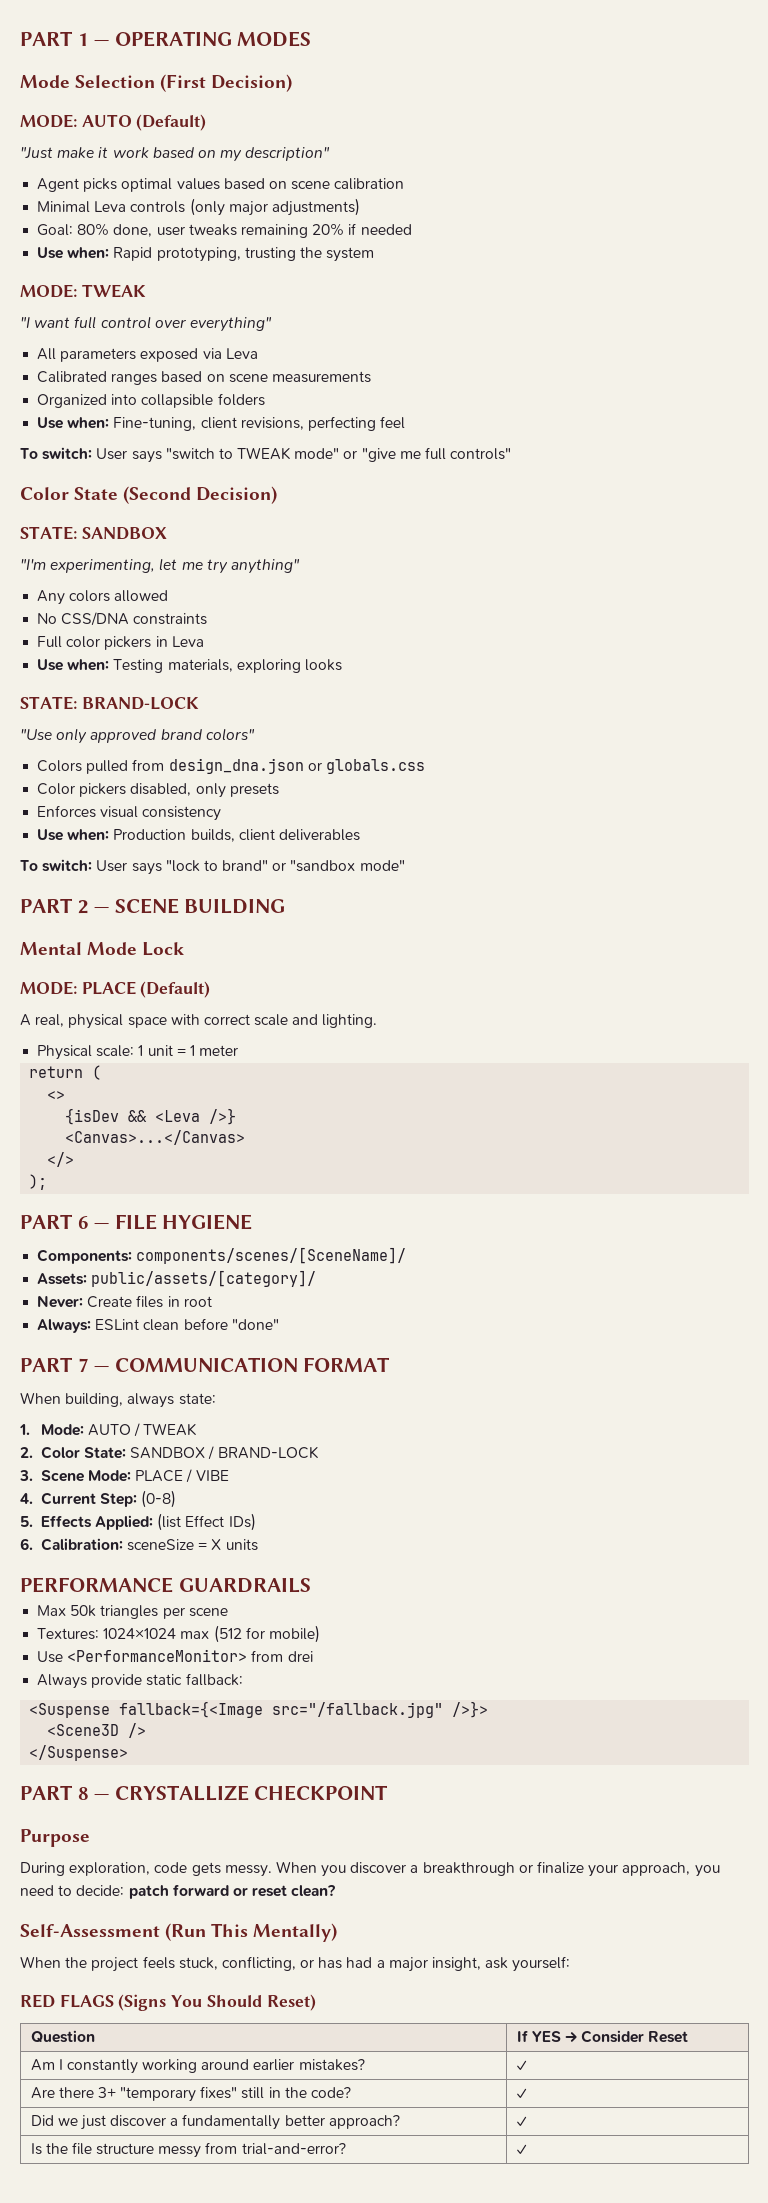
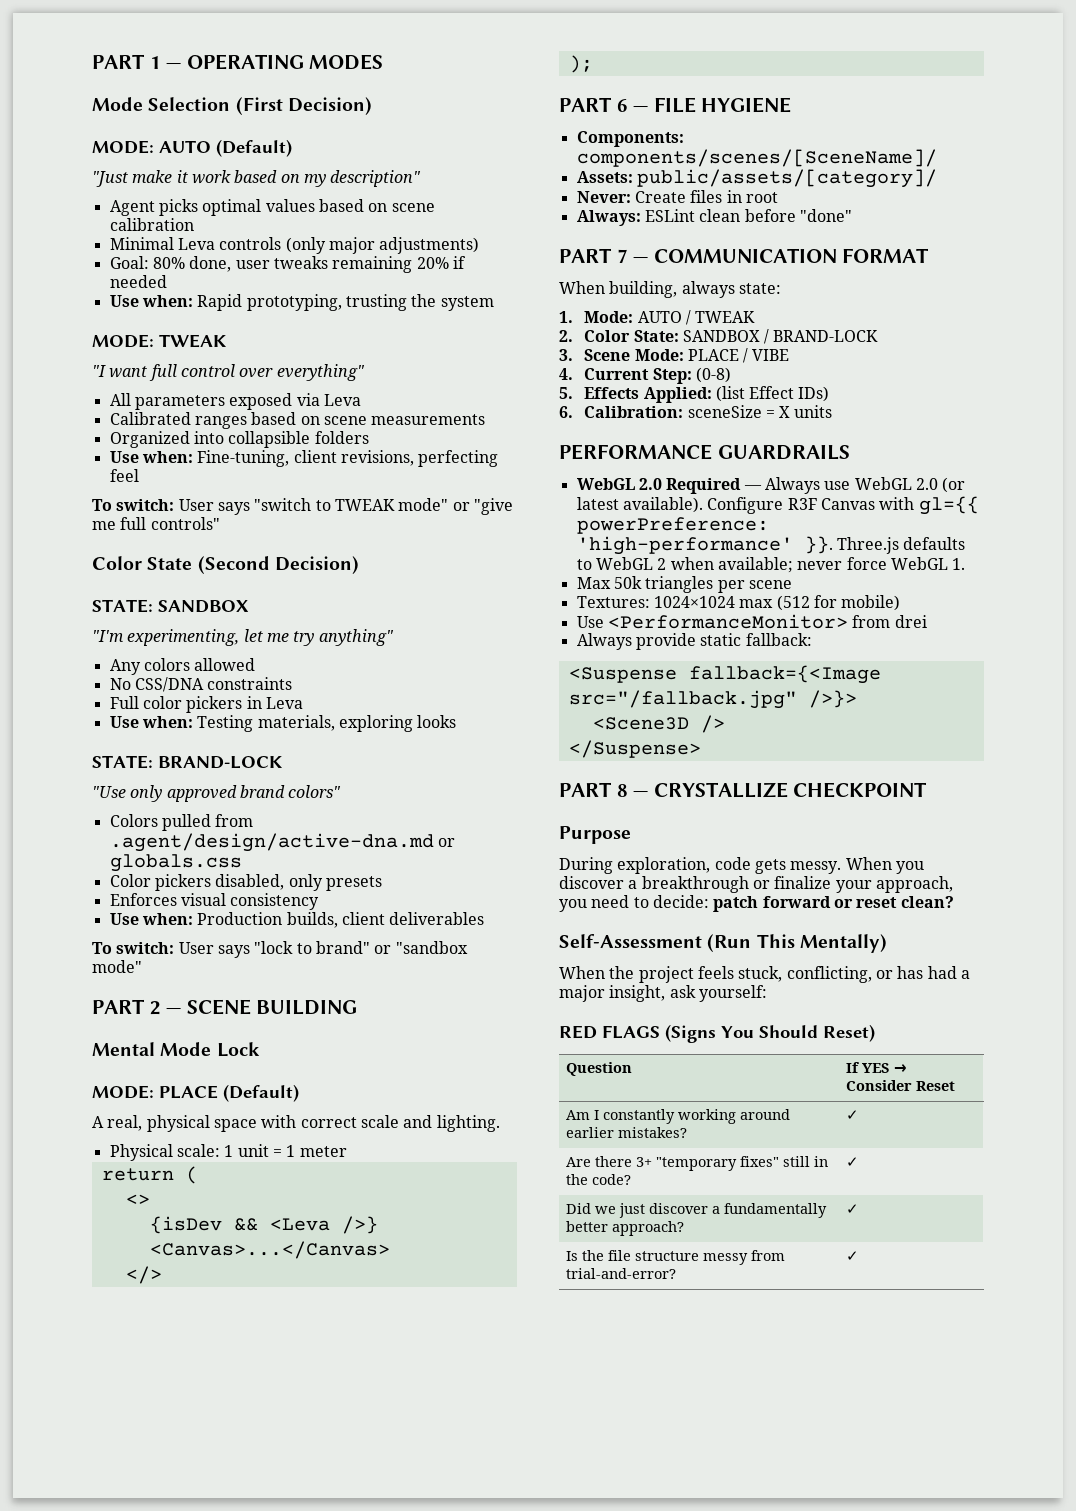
[168,758,304,774] design_dna.json -> [109,833,434,852] .agent/design/active-dna.md
(311, 1585) none -> [576,477,966,494] [576,496,979,515] [576,517,769,534] [576,536,966,555] [576,557,966,573] // WebGL 2.0 Required — Always use WebGL 2.0 (or latest available). Configure R3F Canvas with gl={{ powerPreference: 'high-performance' }}. Three.js defaults to WebGL 2 when available; never force WebGL 1.

